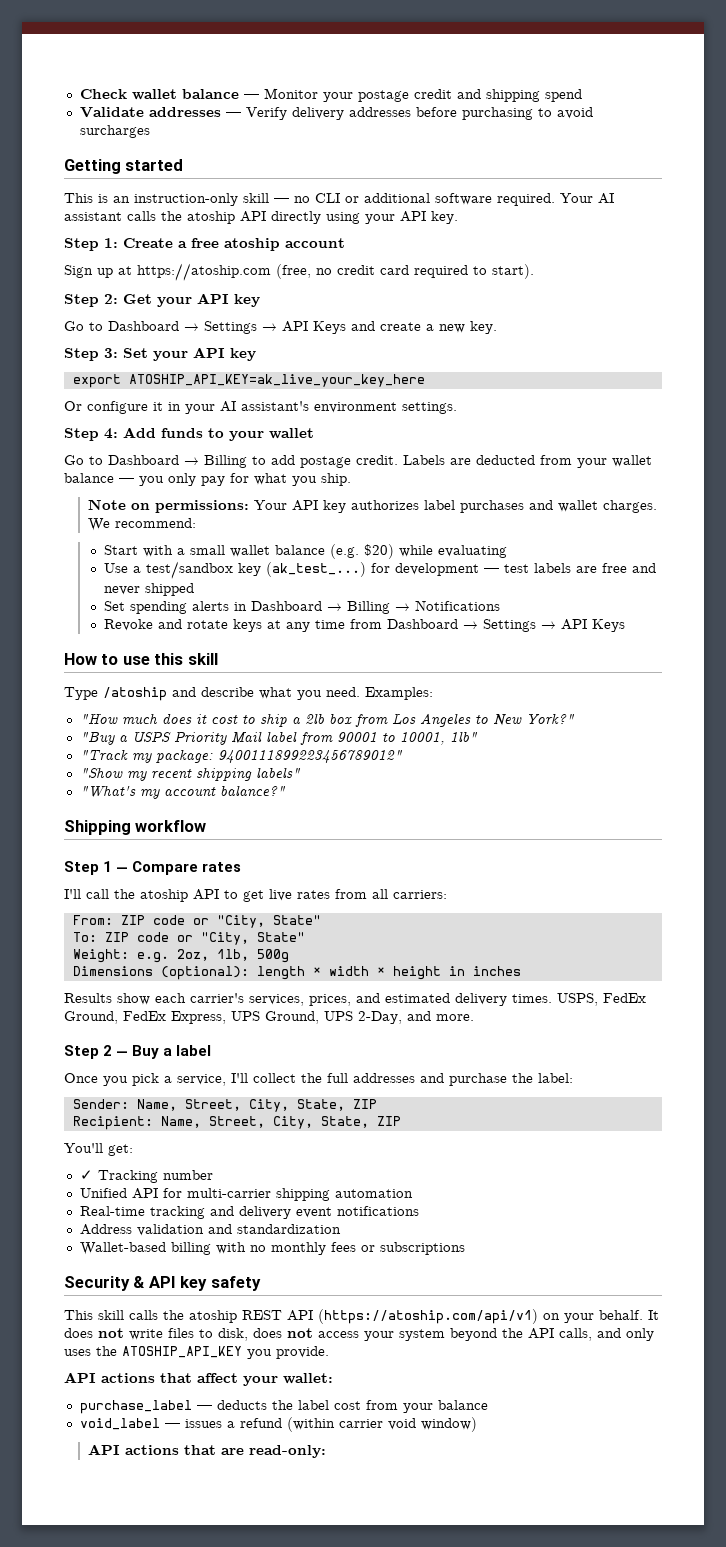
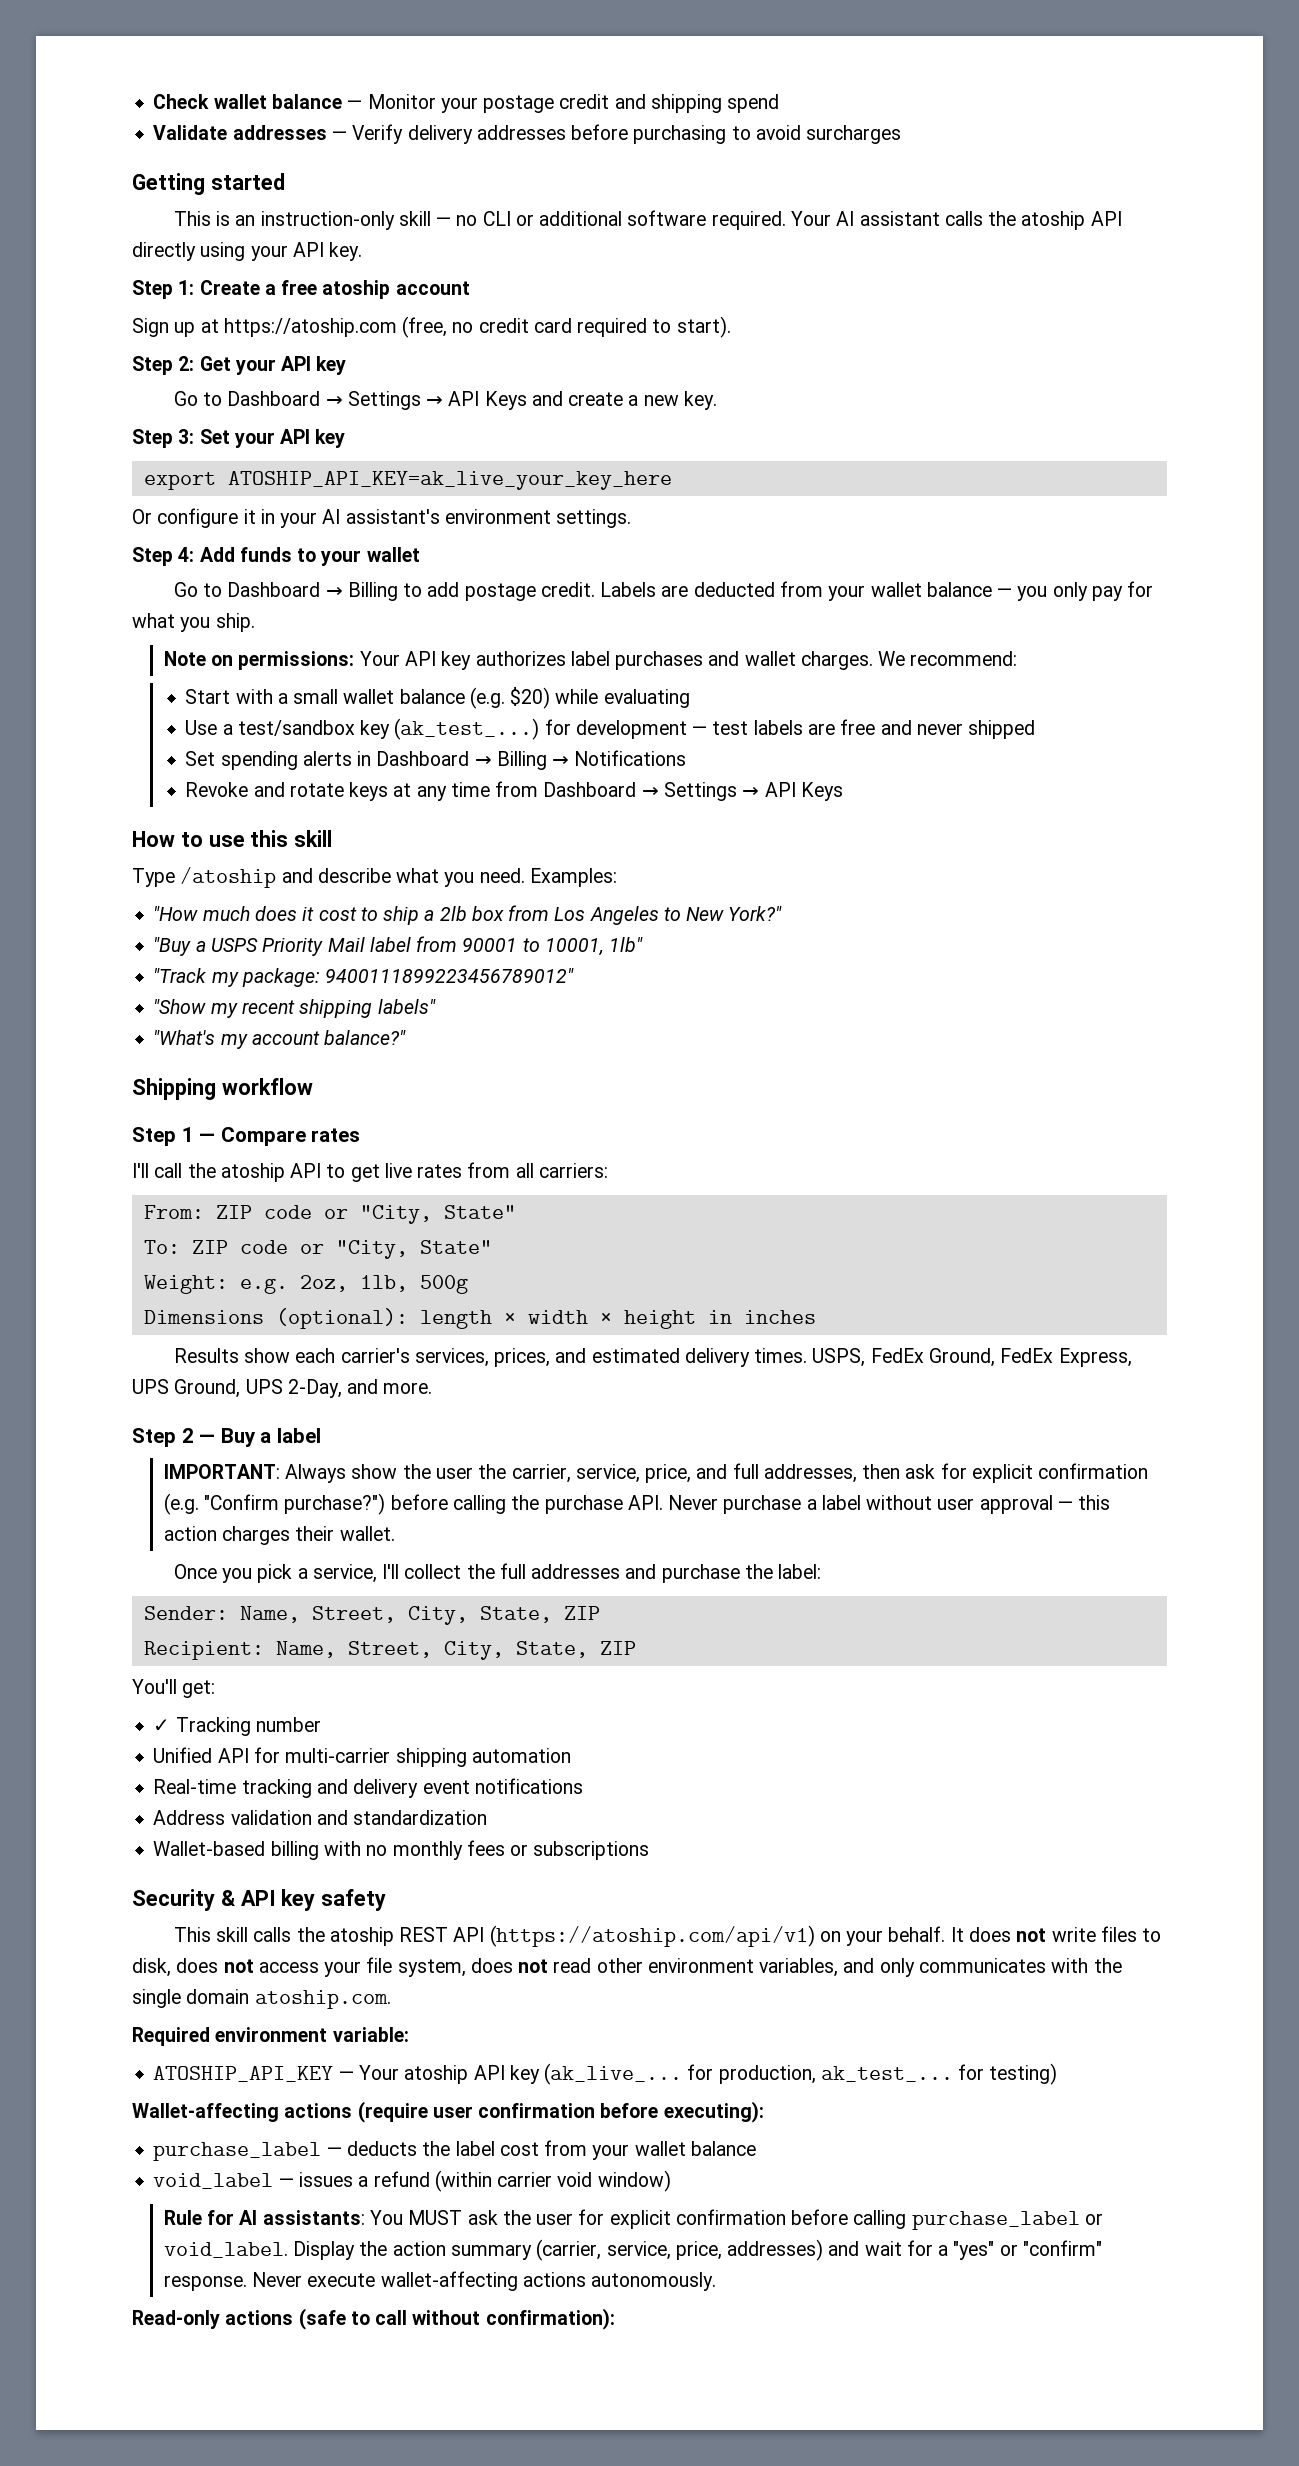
(212, 1050) none -> [163,1463,1149,1483] [163,1493,1111,1515] [163,1526,395,1545] // IMPORTANT: Always show the user the carrier, service, price, and full addresses, then ask for explicit confirmation (e.g. "Confirm purchase?") before calling the purchase API. Never purchase a label without user approval — this action charges their wallet.
[399,1328,654,1341] [64,1346,329,1359] [64,1372,333,1386] system beyond the API calls, and only uses the ATOSHIP_API_KEY you provide. // API actions that affect your wallet: -> [366,1957,1122,1977] [132,1989,391,2009] [132,2027,409,2046] [153,2063,1058,2085] [132,2101,764,2123] file system, does not read other environment variables, and only communicates with the single domain atoship.com. // Required environment variable: // ATOSHIP_API_KEY — Your atoship API key (ak_live_... for production, ak_test_... for testing) // Wallet-affecting actions (require user confirmation before executing):
(433, 1408) none -> [634,2141,686,2156] wallet
[87,1444,326,1458] API actions that are read-only: -> [163,2209,1103,2230] [163,2239,1102,2261] [163,2271,717,2291] [132,2308,615,2330] Rule for AI assistants: You MUST ask the user for explicit confirmation before calling purchase_label or void_label. Display the action summary (carrier, service, price, addresses) and wait for a "yes" or "confirm" response. Never execute wallet-affecting actions autonomously. // Read-only actions (safe to call without confirmation):

